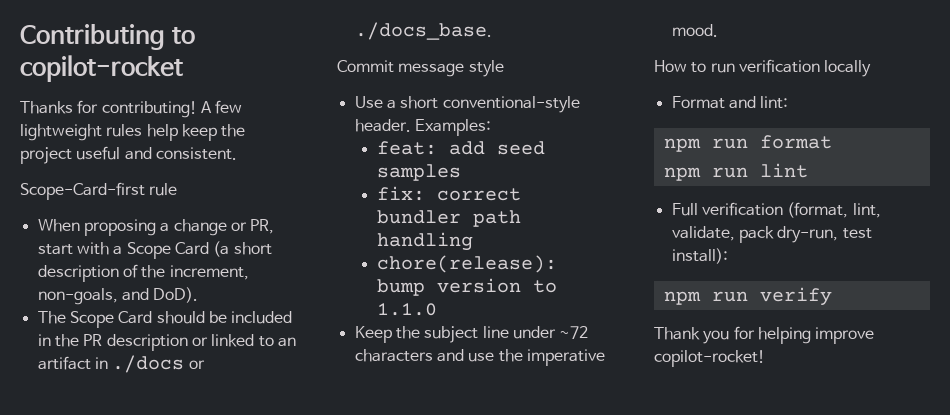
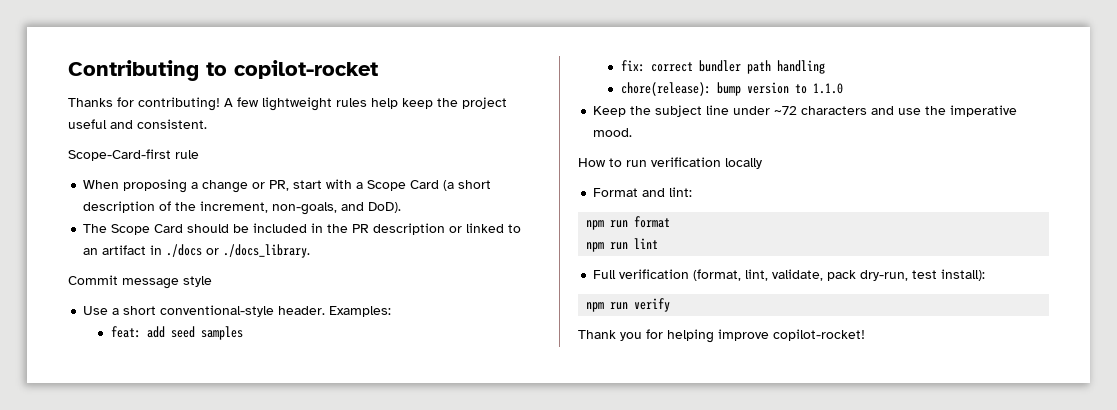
[354,22,492,40] ./docs_base. -> [223,244,311,258] ./docs_library.

